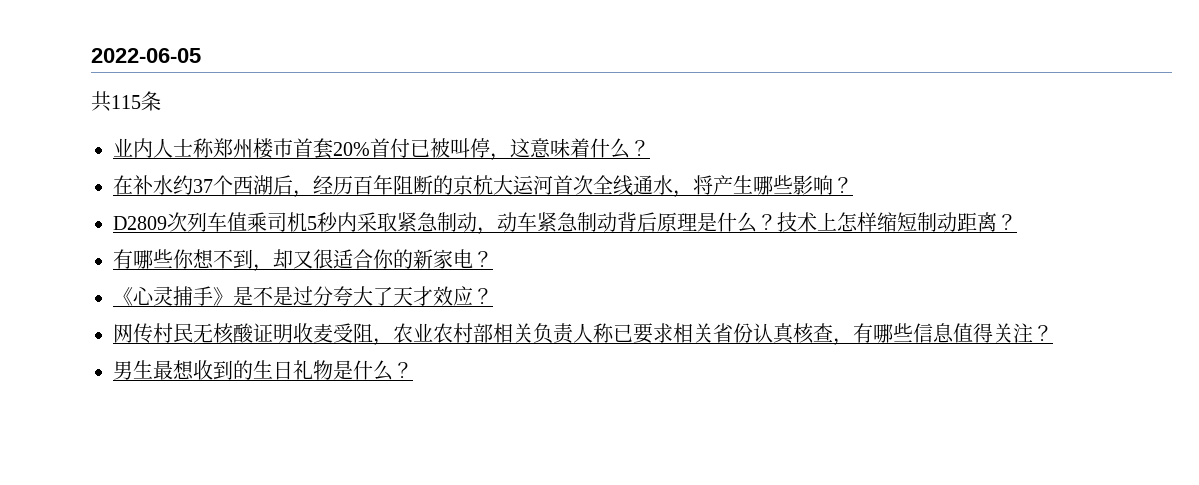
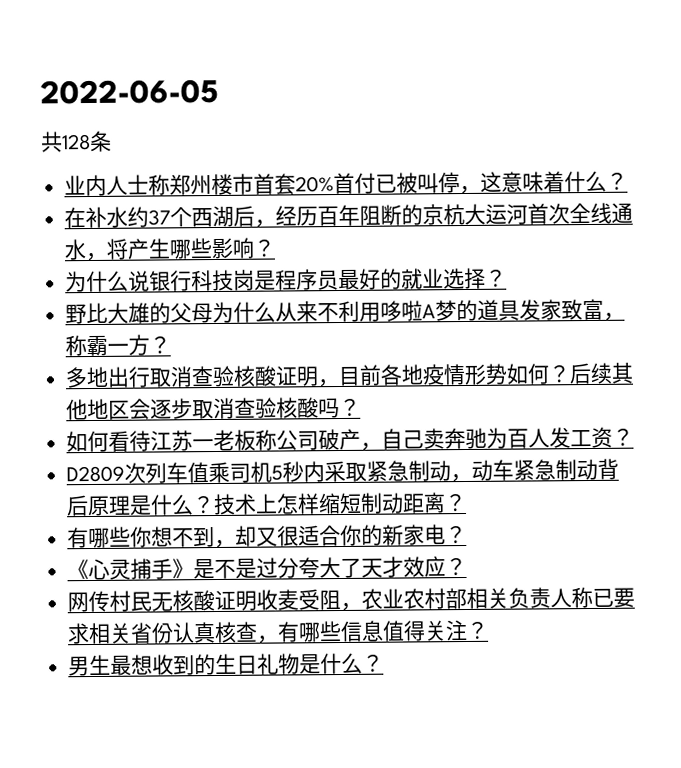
[111,95,141,109] 115 -> [61,134,91,151] 128
(853, 185) none -> [65,267,508,293] [65,298,626,325] [65,334,172,357] [65,362,635,389] [66,397,362,421] [66,426,635,453] // 为什么说银行科技岗是程序员最好的就业选择？ // 野比大雄的父母为什么从来不利用哆啦A梦的道具发家致富，称霸一方？ // 多地出行取消查验核酸证明，目前各地疫情形势如何？后续其他地区会逐步取消查验核酸吗？ // 如何看待江苏一老板称公司破产，自己卖奔驰为百人发工资？

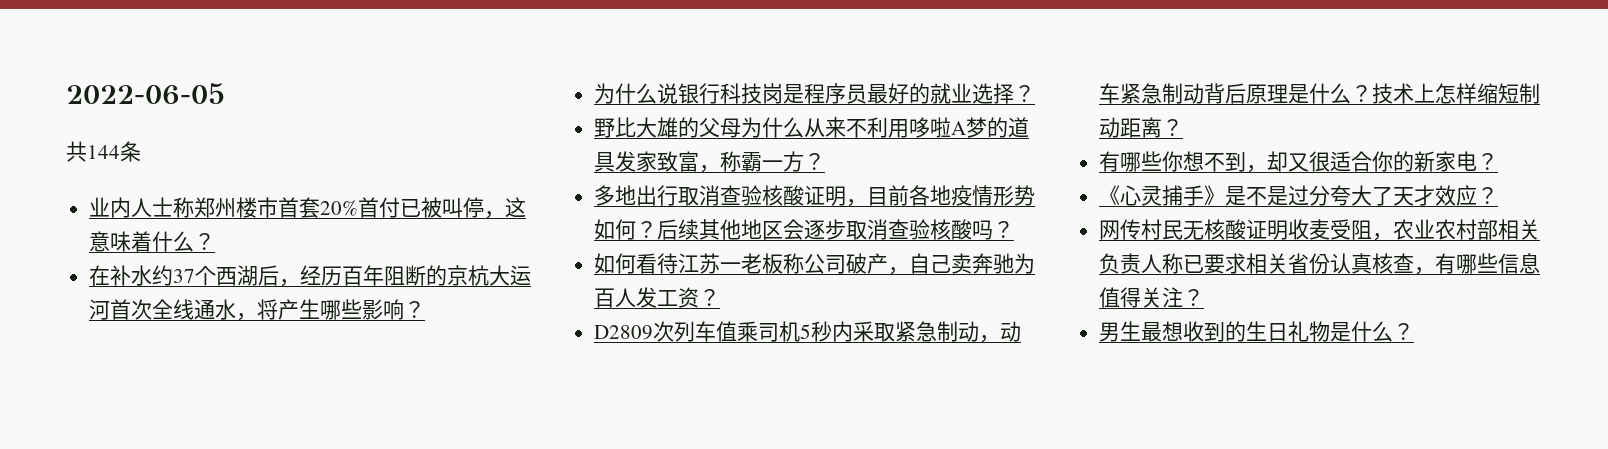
[61,134,91,151] 128 -> [87,145,120,159] 144

